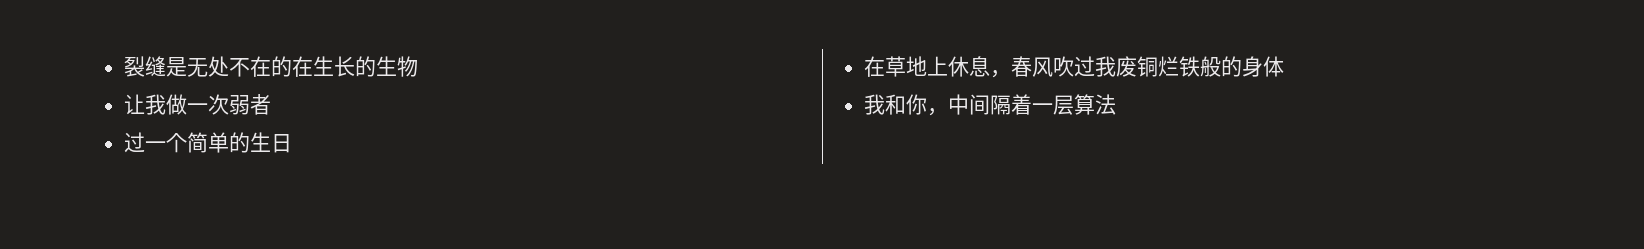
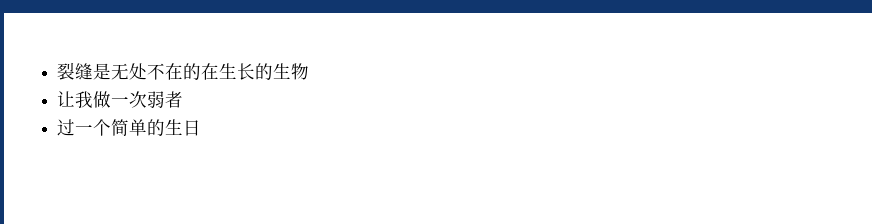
[864,56,1285,78] [864,94,1117,116] // 在草地上休息，春风吹过我废铜烂铁般的身体 // 我和你，中间隔着一层算法 -> (202, 128) none

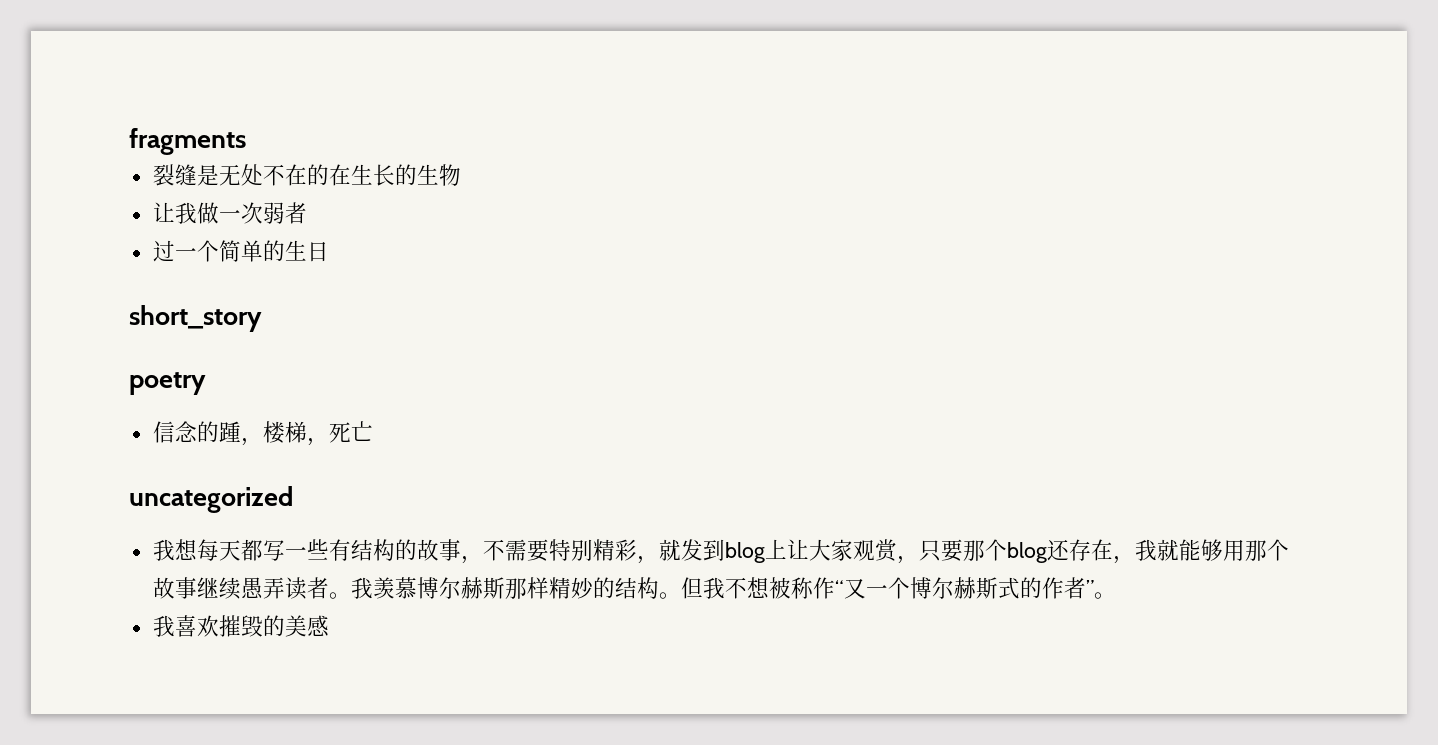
(57, 71) none -> [129,128,246,155] fragments //
(202, 128) none -> [129,305,262,332] [129,372,206,395] [152,421,373,446] [129,486,293,513] [152,539,1289,564] [152,577,1116,600] [152,615,329,637] // short_story // poetry // 信念的踵，楼梯，死亡 // uncategorized // 我想每天都写一些有结构的故事，不需要特别精彩，就发到blog上让大家观赏，只要那个blog还存在，我就能够用那个故事继续愚弄读者。我羡慕博尔赫斯那样精妙的结构。但我不想被称作“又一个博尔赫斯式的作者”。 // 我喜欢摧毁的美感

